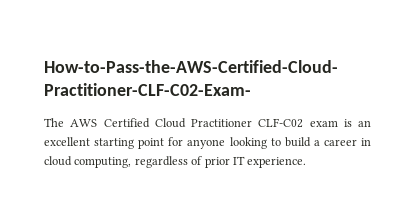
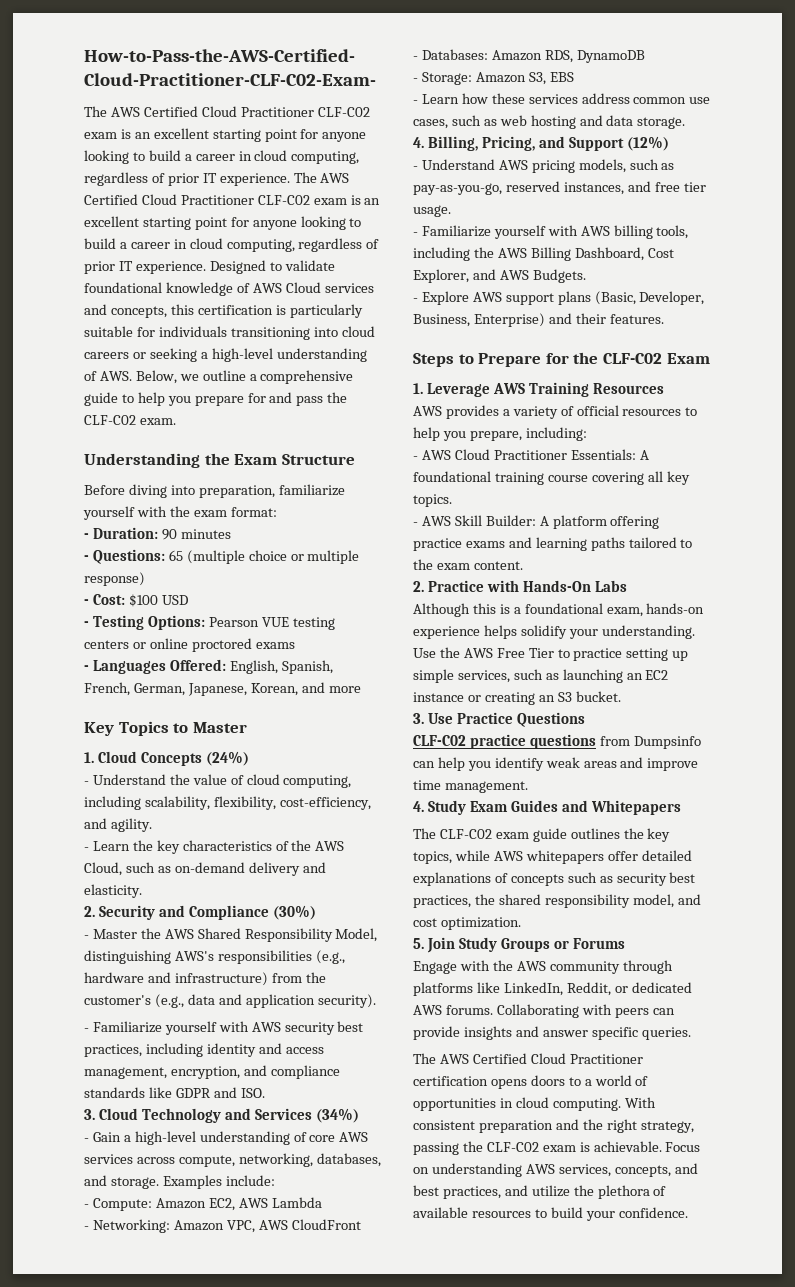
(307, 162) none -> [293,172,350,183] [84,194,381,205] [84,216,362,230] [84,238,380,252] [84,260,335,274] [84,282,374,296] [84,304,363,318] [84,326,375,340] [84,348,367,362] [84,370,354,384] [84,392,348,406] [84,415,176,425] [84,453,355,468] [84,484,345,498] [83,506,277,520] [84,527,231,540] [84,549,360,564] [84,572,145,586] [84,594,188,607] [84,615,335,630] [84,638,295,652] [84,659,333,674] [84,682,361,696] [84,721,247,736] [84,751,249,766] [84,774,352,788] [84,796,371,810] [84,818,152,832] [84,840,345,854] [84,862,326,876] [84,884,142,898] [84,905,316,920] [84,928,378,942] [84,950,345,964] [84,972,326,986] [84,994,376,1008] [84,1021,364,1035] [84,1043,324,1057] [84,1065,340,1079] [84,1087,265,1098] [84,1108,359,1123] [84,1131,369,1145] [84,1153,381,1167] [84,1175,275,1189] [84,1197,322,1211] [84,1219,361,1233] [413,49,645,63] [413,72,574,85] [413,93,711,104] [413,115,686,129] [413,136,669,151] [413,159,675,173] [413,181,706,195] [413,205,451,217] [413,225,689,239] [413,247,674,261] [413,269,586,283] [413,291,705,305] [413,313,664,327] [413,352,710,367] [413,382,664,397] [413,405,698,419] [413,427,587,441] [413,449,649,460] [413,471,690,485] [413,494,452,507] [413,515,660,529] [413,537,693,551] [413,559,523,570] [413,580,627,592] [413,603,705,617] [413,625,695,639] [413,647,689,661] [413,669,669,683] [413,691,621,705] [413,712,585,727] [413,734,701,749] [413,757,699,771] [413,780,528,793] [413,800,681,815] [413,828,671,842] [413,850,692,864] [413,872,696,886] [413,894,701,908] [413,917,521,930] [413,937,625,953] [413,960,673,974] [413,982,692,996] [413,1004,675,1018] [413,1026,691,1040] [413,1053,643,1064] [413,1075,649,1089] [413,1097,656,1111] [413,1119,694,1133] [413,1141,701,1155] [413,1163,698,1177] [413,1185,667,1199] [413,1207,688,1221] The AWS Certified Cloud Practitioner CLF-C02 exam is an excellent starting point for anyone looking to build a career in cloud computing, regardless of prior IT experience. Designed to validate foundational knowledge of AWS Cloud services and concepts, this certification is particularly suitable for individuals transitioning into cloud careers or seeking a high-level understanding of AWS. Below, we outline a comprehensive guide to help you prepare for and pass the CLF-C02 exam. // Understanding the Exam Structure // Before diving into preparation, familiarize yourself with the exam format: // - Duration: 90 minutes // - Questions: 65 (multiple choice or multiple response) // - Cost: $100 USD // - Testing Options: Pearson VUE testing centers or online proctored exams // - Languages Offered: English, Spanish, French, German, Japanese, Korean, and more // Key Topics to Master // 1. Cloud Concepts (24%) // - Understand the value of cloud computing, including scalability, flexibility, cost-efficiency, and agility. // - Learn the key characteristics of the AWS Cloud, such as on-demand delivery and elasticity. // 2. Security and Compliance (30%) // - Master the AWS Shared Responsibility Model, distinguishing AWS's responsibilities (e.g., hardware and infrastructure) from the customer's (e.g., data and application security). // - Familiarize yourself with AWS security best practices, including identity and access management, encryption, and compliance standards like GDPR and ISO. // 3. Cloud Technology and Services (34%) // - Gain a high-level understanding of core AWS services across compute, networking, databases, and storage. Examples include: // - Compute: Amazon EC2, AWS Lambda // - Networking: Amazon VPC, AWS CloudFront // - Databases: Amazon RDS, DynamoDB // - Storage: Amazon S3, EBS // - Learn how these services address common use cases, such as web hosting and data storage. // 4. Billing, Pricing, and Support (12%) // - Understand AWS pricing models, such as pay-as-you-go, reserved instances, and free tier usage. // - Familiarize yourself with AWS billing tools, including the AWS Billing Dashboard, Cost Explorer, and AWS Budgets. // - Explore AWS support plans (Basic, Developer, Business, Enterprise) and their features. // Steps to Prepare for the CLF-C02 Exam // 1. Leverage AWS Training Resources // AWS provides a variety of official resources to help you prepare, including: // - AWS Cloud Practitioner Essentials: A foundational training course covering all key topics. // - AWS Skill Builder: A platform offering practice exams and learning paths tailored to the exam content. // 2. Practice with Hands-On Labs // Although this is a foundational exam, hands-on experience helps solidify your understanding. Use the AWS Free Tier to practice setting up simple services, such as launching an EC2 instance or creating an S3 bucket. // 3. Use Practice Questions // CLF-C02 practice questions from Dumpsinfo can help you identify weak areas and improve time management. // 4. Study Exam Guides and Whitepapers // The CLF-C02 exam guide outlines the key topics, while AWS whitepapers offer detailed explanations of concepts such as security best practices, the shared responsibility model, and cost optimization. // 5. Join Study Groups or Forums // Engage with the AWS community through platforms like LinkedIn, Reddit, or dedicated AWS forums. Collaborating with peers can provide insights and answer specific queries. // The AWS Certified Cloud Practitioner certification opens doors to a world of opportunities in cloud computing. With consistent preparation and the right strategy, passing the CLF-C02 exam is achievable. Focus on understanding AWS services, concepts, and best practices, and utilize the plethora of available resources to build your confidence.

